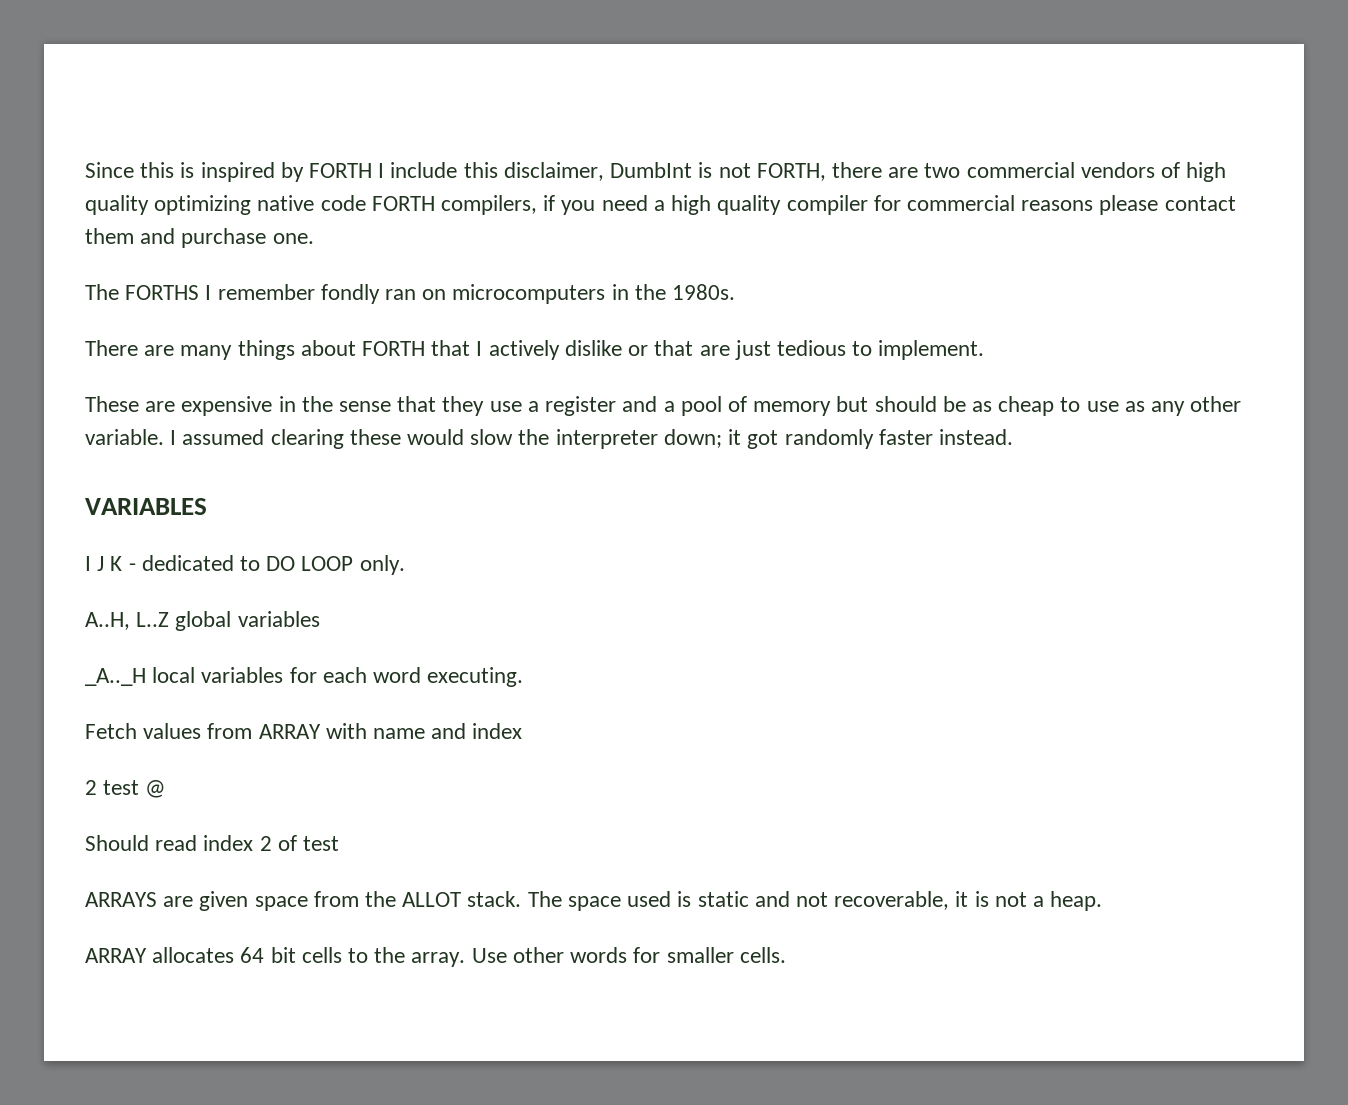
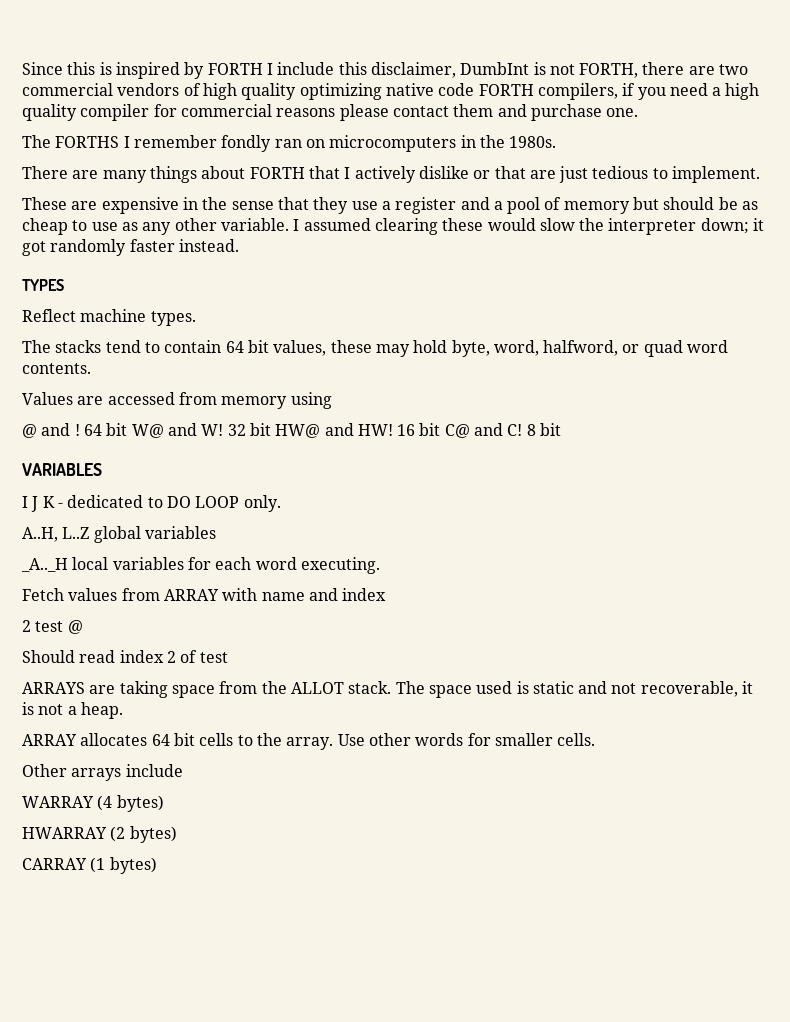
(1013, 437) none -> [22,279,64,291] [22,309,196,326] [22,340,729,357] [22,363,91,374] [22,392,332,409] [22,423,562,438] // TYPES // Reflect machine types. // The stacks tend to contain 64 bit values, these may hold byte, word, halfword, or quad word contents. // Values are accessed from memory using // @ and ! 64 bit W@ and W! 32 bit HW@ and HW! 16 bit C@ and C! 8 bit
[199,891,249,911] given -> [119,681,168,698] taking
(786, 955) none -> [22,764,183,781] [22,795,164,812] [22,826,177,843] [22,857,157,874] // Other arrays include // WARRAY (4 bytes) // HWARRAY (2 bytes) // CARRAY (1 bytes)

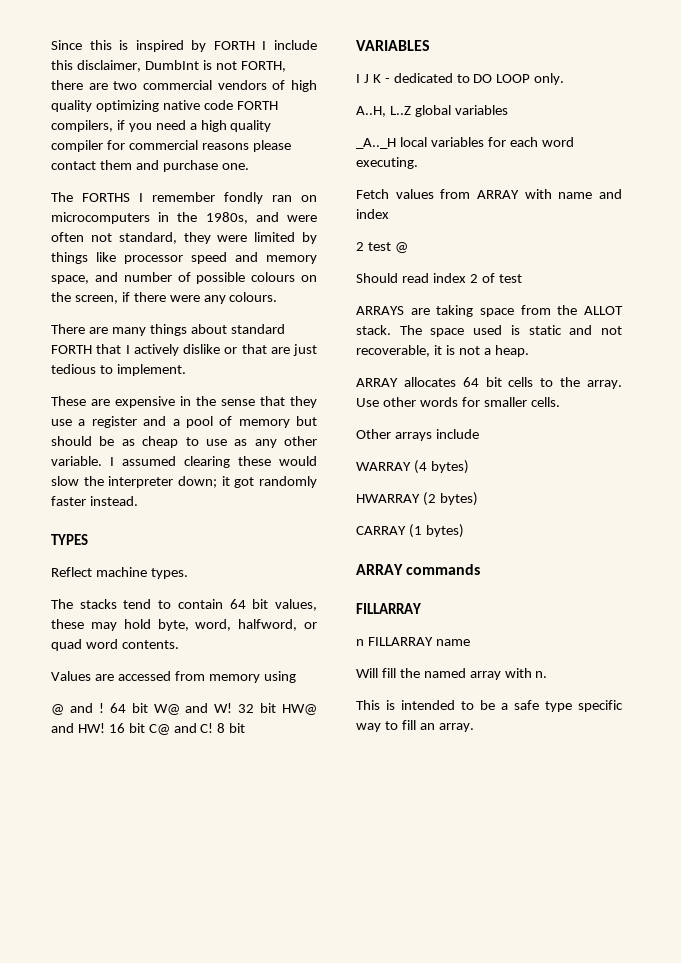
[509,136,557,148] 1980s. -> [205,212,317,224] [51,232,317,244] [51,252,317,264] [51,272,317,284] [51,292,278,304] 1980s, and were often not standard, they were limited by things like processor speed and memory space, and number of possible colours on the screen, if there were any colours.
(246, 172) none -> [230,324,285,334] standard
(157, 865) none -> [356,564,481,575] [356,603,421,614] [356,637,470,646] [356,668,548,680] [356,700,623,712] [356,720,474,732] // ARRAY commands // FILLARRAY // n FILLARRAY name // Will fill the named array with n. // This is intended to be a safe type specific way to fill an array.

